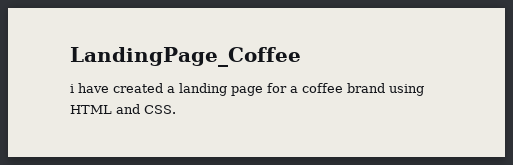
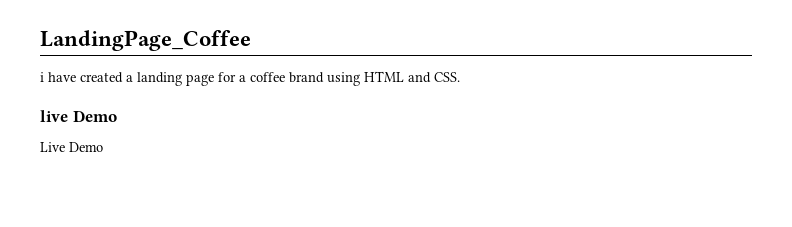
(176, 109) none -> [40,110,117,122] [40,142,103,152] // live Demo // Live Demo

